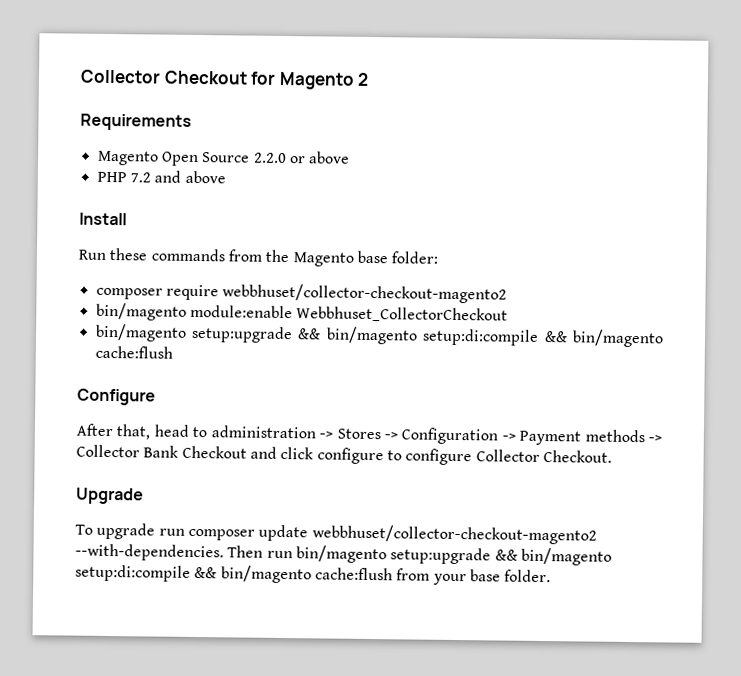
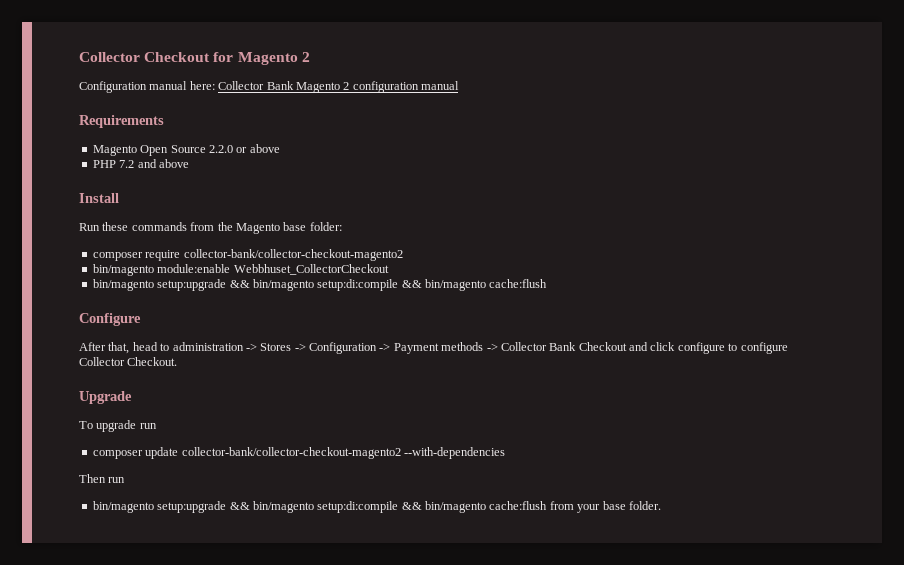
(370, 79) none -> [79,81,459,93] // Configuration manual here: Collector Bank Magento 2 configuration manual
[222,283,508,304] webbhuset/collector-checkout-magento2 -> [183,249,403,261] collector-bank/collector-checkout-magento2
(185, 532) none -> (157, 426) //
[311,524,597,545] [75,543,224,562] webbhuset/collector-checkout-magento2 --with-dependencies. -> [181,447,505,459] collector-bank/collector-checkout-magento2 --with-dependencies //
(293, 554) none -> (126, 480) //

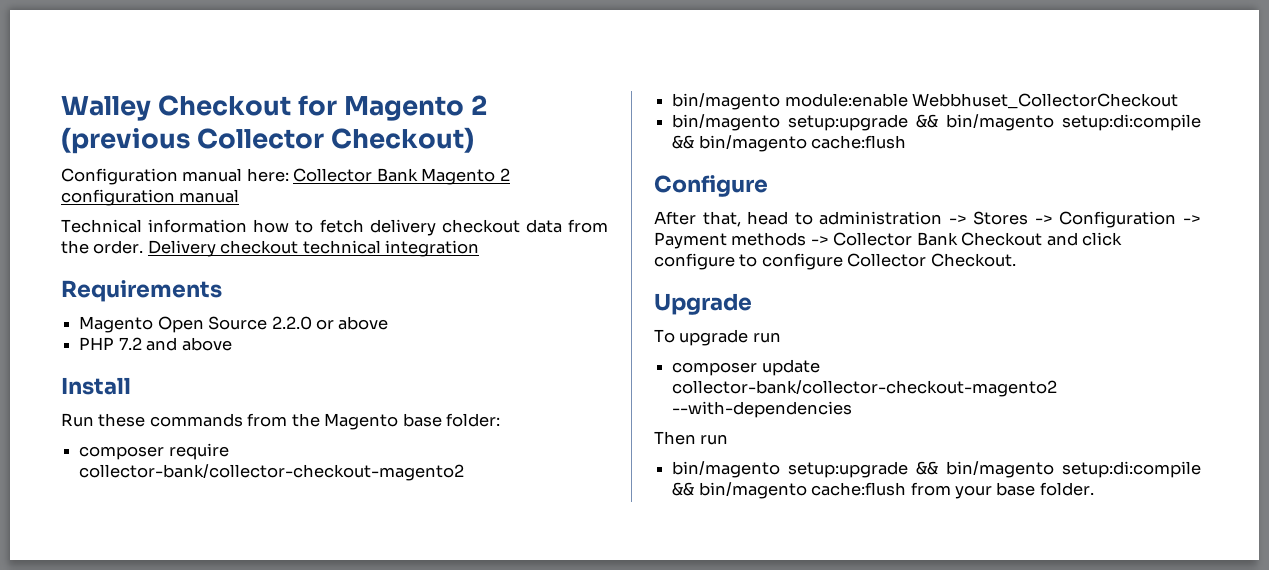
[79,52,140,62] Collector -> [61,96,151,121] Walley
(310, 57) none -> [61,127,475,154] (previous Collector Checkout)
(459, 85) none -> [61,219,608,236] [61,240,480,257] // Technical information how to fetch delivery checkout data from the order. Delivery checkout technical integration

